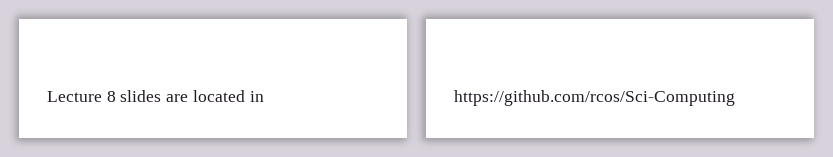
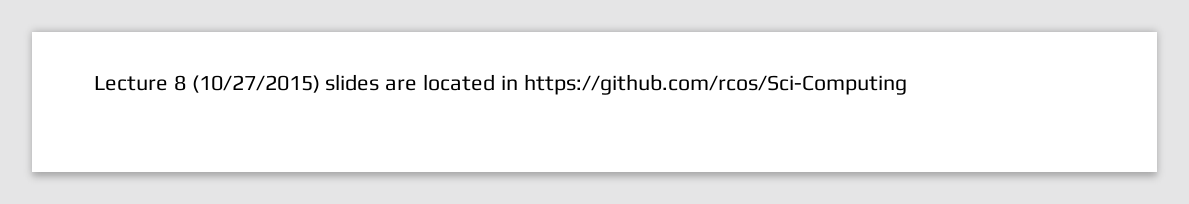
(116, 96) none -> [191,75,320,93] (10/27/2015)

